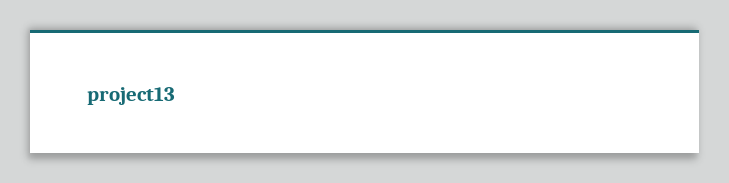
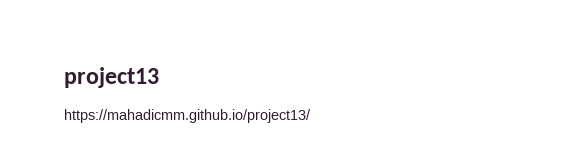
(175, 96) none -> [64,109,311,123] // https://mahadicmm.github.io/project13/

